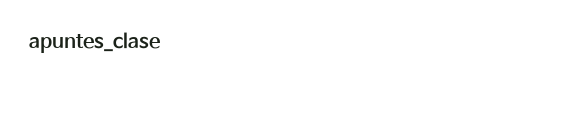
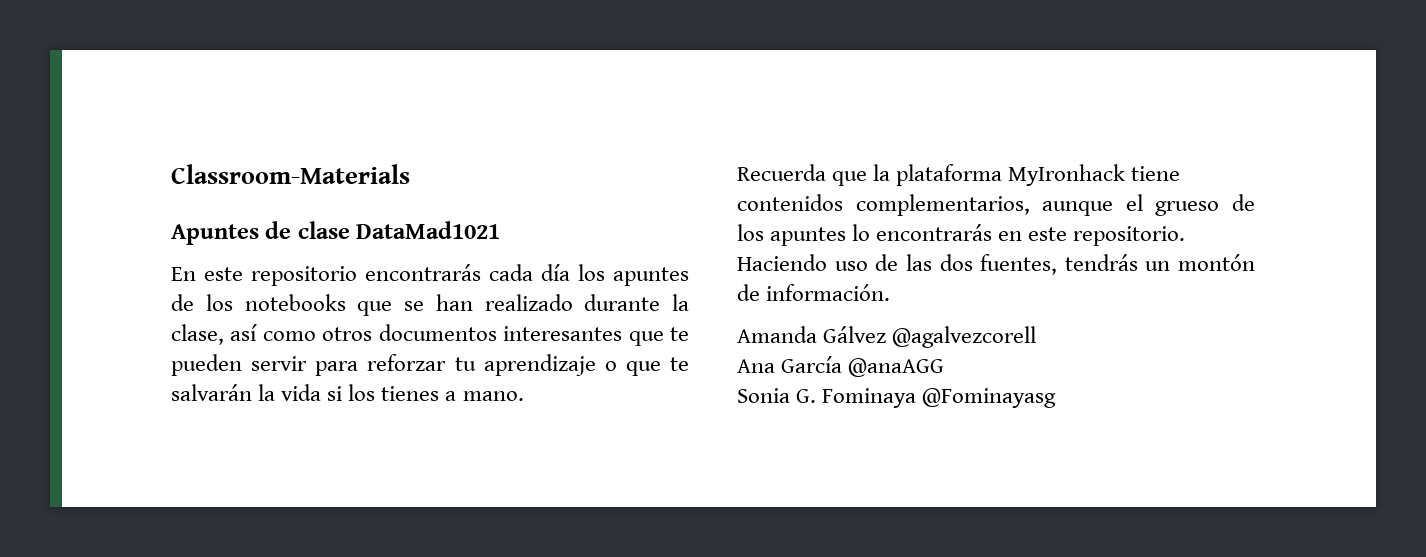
[29,32,160,53] apuntes_clase -> [171,164,410,184] [171,221,501,245] [171,264,689,286] [171,294,689,316] [171,324,690,346] [171,354,689,376] [171,384,524,401] [737,164,1181,186] [737,194,1255,216] [737,224,1186,246] [737,254,1255,275] [737,284,891,301] [737,326,1037,348] [737,356,945,377] [737,388,1057,408] Classroom-Materials // Apuntes de clase DataMad1021 // En este repositorio encontrarás cada día los apuntes de los notebooks que se han realizado durante la clase, así como otros documentos interesantes que te pueden servir para reforzar tu aprendizaje o que te salvarán la vida si los tienes a mano. // Recuerda que la plataforma MyIronhack tiene contenidos complementarios, aunque el grueso de los apuntes lo encontrarás en este repositorio. Haciendo uso de las dos fuentes, tendrás un montón de información. // Amanda Gálvez @agalvezcorell // Ana García @anaAGG // Sonia G. Fominaya @Fominayasg

